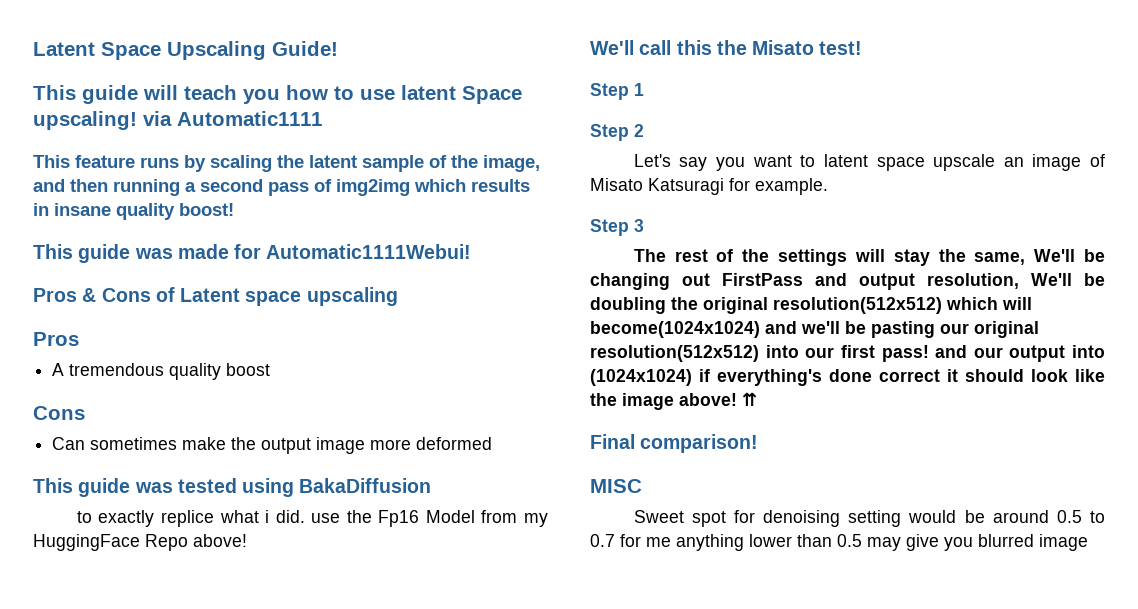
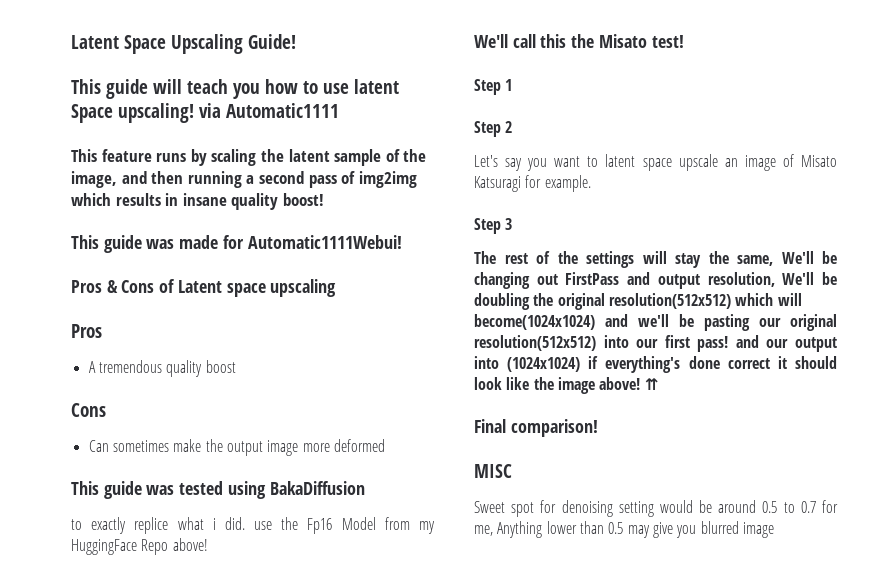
[646,534,744,551] me anything -> [474,521,543,538] me, Anything

